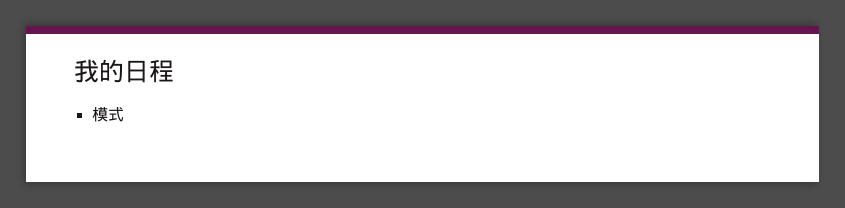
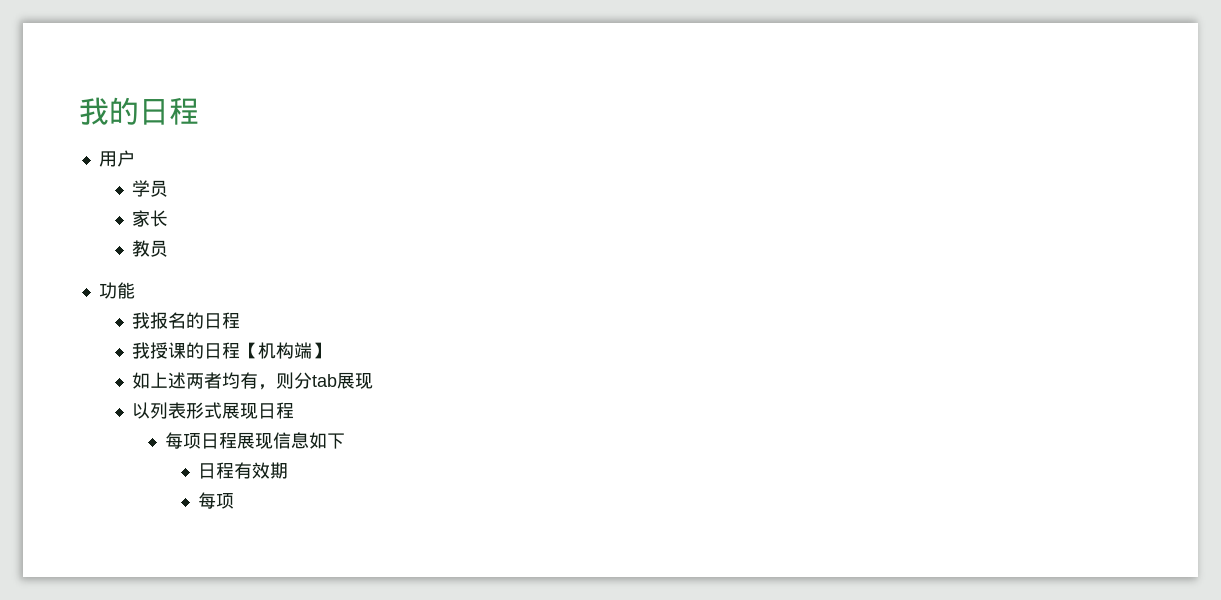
[91,107,124,122] 模式 -> [98,150,135,167] [131,180,168,197] [131,210,168,227] [131,240,168,257] [98,282,135,299] [131,312,240,329] [131,342,330,359] [131,372,373,390] [131,402,294,419] [164,432,345,449] [197,462,288,479] [197,492,234,509] 用户 // 学员 // 家长 // 教员 // 功能 // 我报名的日程 // 我授课的日程【机构端】 // 如上述两者均有，则分tab展现 // 以列表形式展现日程 // 每项日程展现信息如下 // 日程有效期 // 每项

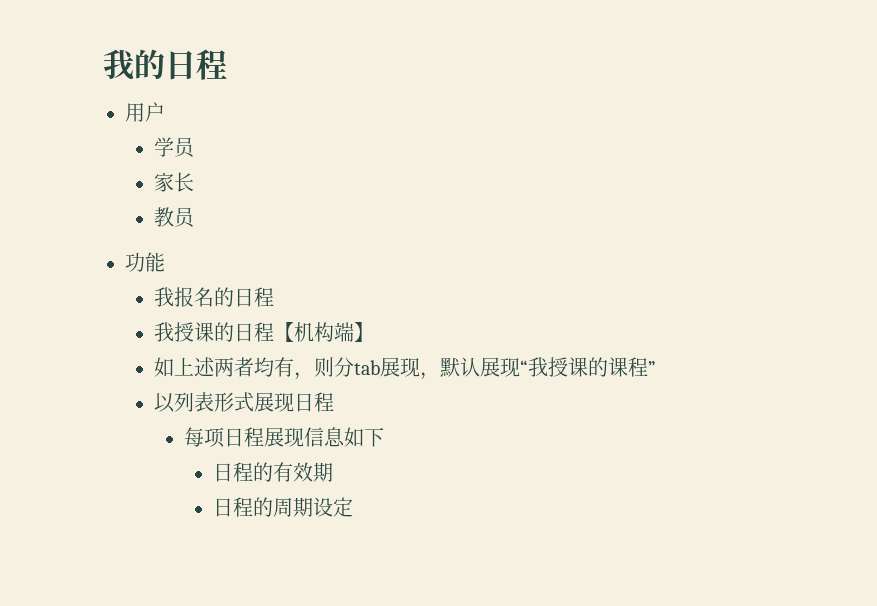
(373, 381) none -> [420,357,657,380] ，默认展现“我授课的课程”
(234, 470) none -> [253,462,274,482] 的
[197,492,234,509] 每项 -> [213,497,354,517] 日程的周期设定

